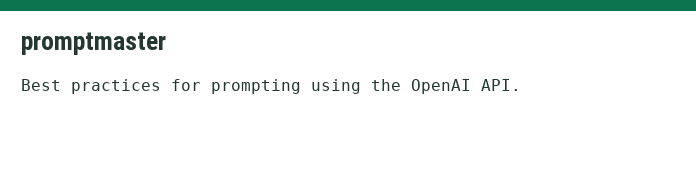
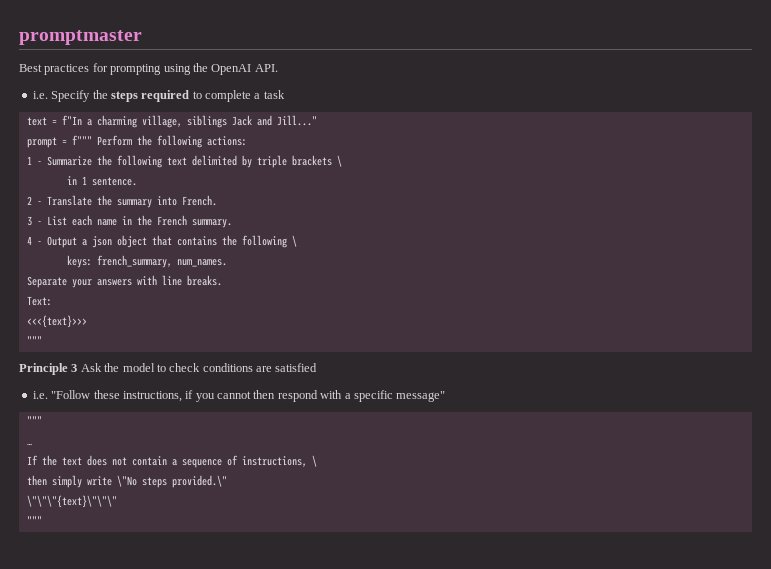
(521, 85) none -> [32,90,285,102] [26,115,317,128] [26,135,247,148] [26,155,342,168] [66,176,137,186] [26,195,217,208] [26,215,232,228] [26,235,297,248] [66,255,227,268] [26,275,222,288] [26,296,52,306] [26,315,87,328] [26,336,42,345] [19,363,318,375] [32,390,446,402] [26,416,42,425] [26,443,32,446] [26,455,317,468] [26,475,227,488] [26,495,117,508] [26,516,42,525] // i.e. Specify the steps required to complete a task // text = f"In a charming village, siblings Jack and Jill..." // prompt = f""" Perform the following actions: // 1 - Summarize the following text delimited by triple brackets \ // in 1 sentence. // 2 - Translate the summary into French. // 3 - List each name in the French summary. // 4 - Output a json object that contains the following \ // keys: french_summary, num_names. // Separate your answers with line breaks. // Text: // <<<{text}>>> // """ // Principle 3 Ask the model to check conditions are satisfied // i.e. "Follow these instructions, if you cannot then respond with a specific message" // """ // … // If the text does not contain a sequence of instructions, \ // then simply write \"No steps provided.\" // \"\"\"{text}\"\"\" // """

